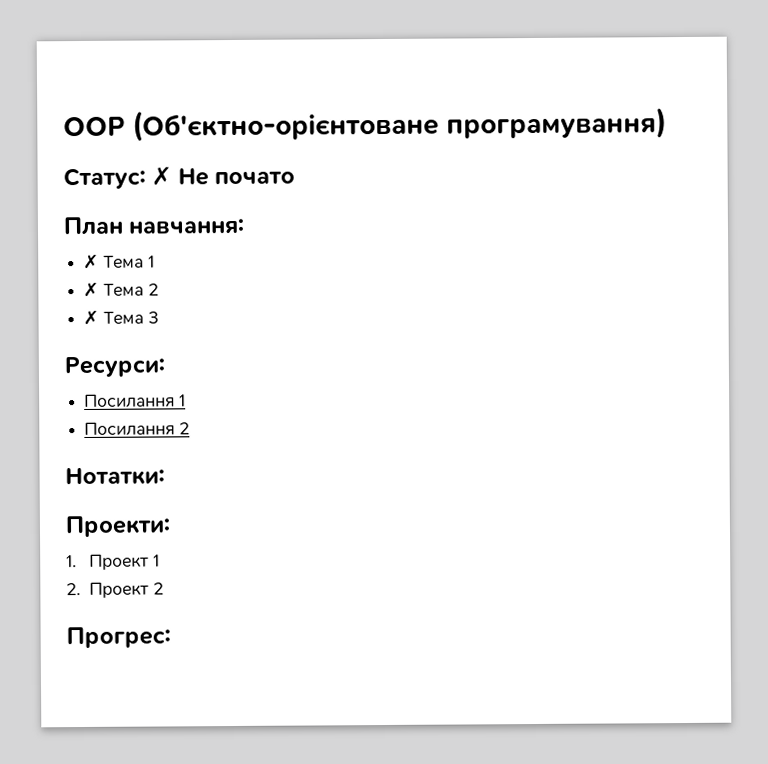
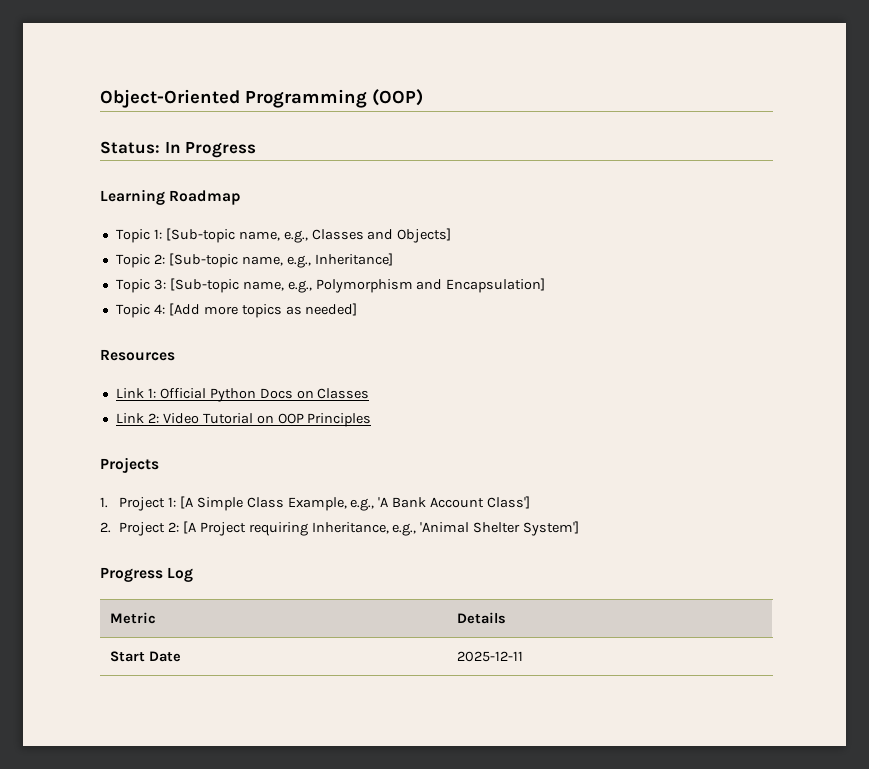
[63,107,667,142] [63,166,296,190] [63,216,246,236] [83,253,156,269] [83,281,160,297] [83,309,160,325] [64,356,165,378] [84,393,187,408] [84,421,191,436] [65,467,165,486] [65,515,171,538] [66,553,160,570] [66,581,164,598] [66,626,171,649] OOP (Об'єктно-орієнтоване програмування) // Статус: ✗ Не почато // План навчання: // ✗ Тема 1 // ✗ Тема 2 // ✗ Тема 3 // Ресурси: // Посилання 1 // Посилання 2 // Нотатки: // Проекти: // 1. Проект 1 // 2. Проект 2 // Прогрес: -> [100,89,423,108] [100,141,257,158] [100,189,241,205] [115,228,452,243] [115,253,393,268] [115,278,546,293] [115,303,358,318] [100,349,175,361] [115,388,370,402] [115,413,372,427] [100,457,159,473] [100,496,531,511] [100,521,580,536] [100,567,194,582] [109,612,156,624] [456,612,506,624] [109,651,181,662] [456,651,523,662] Object-Oriented Programming (OOP) // Status: In Progress // Learning Roadmap // Topic 1: [Sub-topic name, e.g., Classes and Objects] // Topic 2: [Sub-topic name, e.g., Inheritance] // Topic 3: [Sub-topic name, e.g., Polymorphism and Encapsulation] // Topic 4: [Add more topics as needed] // Resources // Link 1: Official Python Docs on Classes // Link 2: Video Tutorial on OOP Principles // Projects // 1. Project 1: [A Simple Class Example, e.g., 'A Bank Account Class'] // 2. Project 2: [A Project requiring Inheritance, e.g., 'Animal Shelter System'] // Progress Log // Metric | Details // Start Date | 2025-12-11

